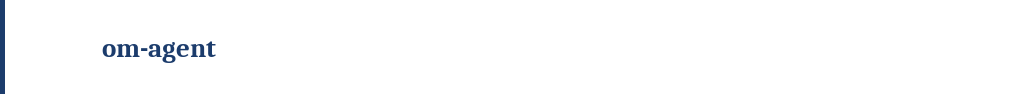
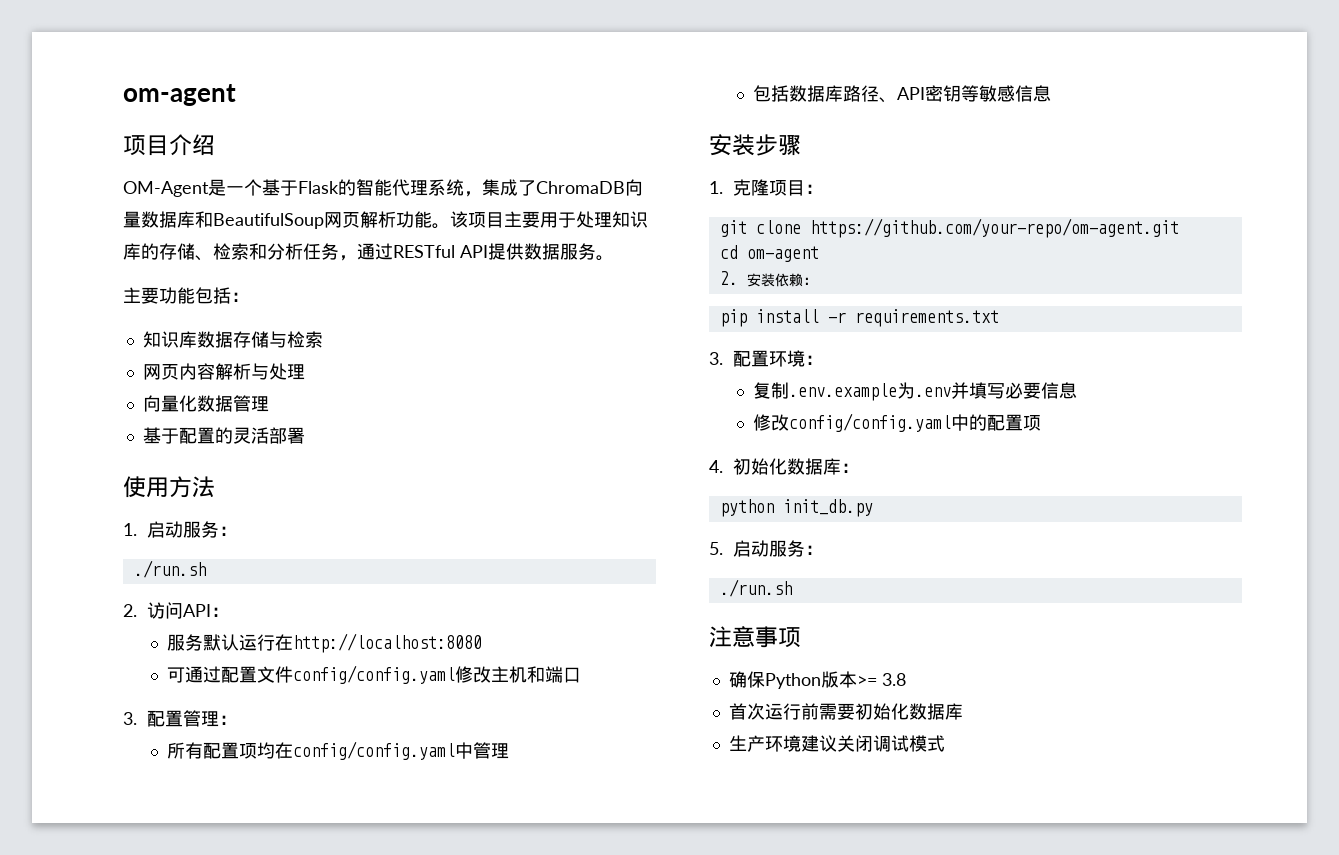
[102,41,216,63] om-agent -> [123,84,236,106] [123,134,215,156] [123,179,643,197] [123,211,648,229] [123,243,614,261] [123,287,249,304] [142,331,323,348] [142,363,305,380] [142,395,269,412] [142,427,305,444] [123,476,215,498] [123,521,238,538] [133,560,206,578] [123,602,230,619] [166,633,482,653] [166,665,581,684] [123,710,238,727] [166,741,509,760] [752,85,1051,103] [709,134,801,156] [709,179,824,196] [719,218,1179,238] [719,245,819,262] [719,271,817,287] [719,309,999,327] [709,350,824,367] [752,382,1077,401] [752,413,1041,432] [709,458,860,475] [719,499,873,517] [709,540,824,557] [719,579,792,597] [709,626,801,648] [728,671,906,689] [728,703,963,720] [728,735,945,752] om-agent // 项目介绍 // OM-Agent是一个基于Flask的智能代理系统，集成了ChromaDB向量数据库和BeautifulSoup网页解析功能。该项目主要用于处理知识库的存储、检索和分析任务，通过RESTful API提供数据服务。 // 主要功能包括： // 知识库数据存储与检索 // 网页内容解析与处理 // 向量化数据管理 // 基于配置的灵活部署 // 使用方法 // 1.启动服务： // ./run.sh // 2.访问API： // 服务默认运行在http://localhost:8080 // 可通过配置文件config/config.yaml修改主机和端口 // 3.配置管理： // 所有配置项均在config/config.yaml中管理 // 包括数据库路径、API密钥等敏感信息 // 安装步骤 // 1.克隆项目： // git clone https://github.com/your-repo/om-agent.git // cd om-agent // 2.安装依赖： // pip install -r requirements.txt // 3.配置环境： // 复制.env.example为.env并填写必要信息 // 修改config/config.yaml中的配置项 // 4.初始化数据库： // python init_db.py // 5.启动服务： // ./run.sh // 注意事项 // 确保Python版本>= 3.8 // 首次运行前需要初始化数据库 // 生产环境建议关闭调试模式

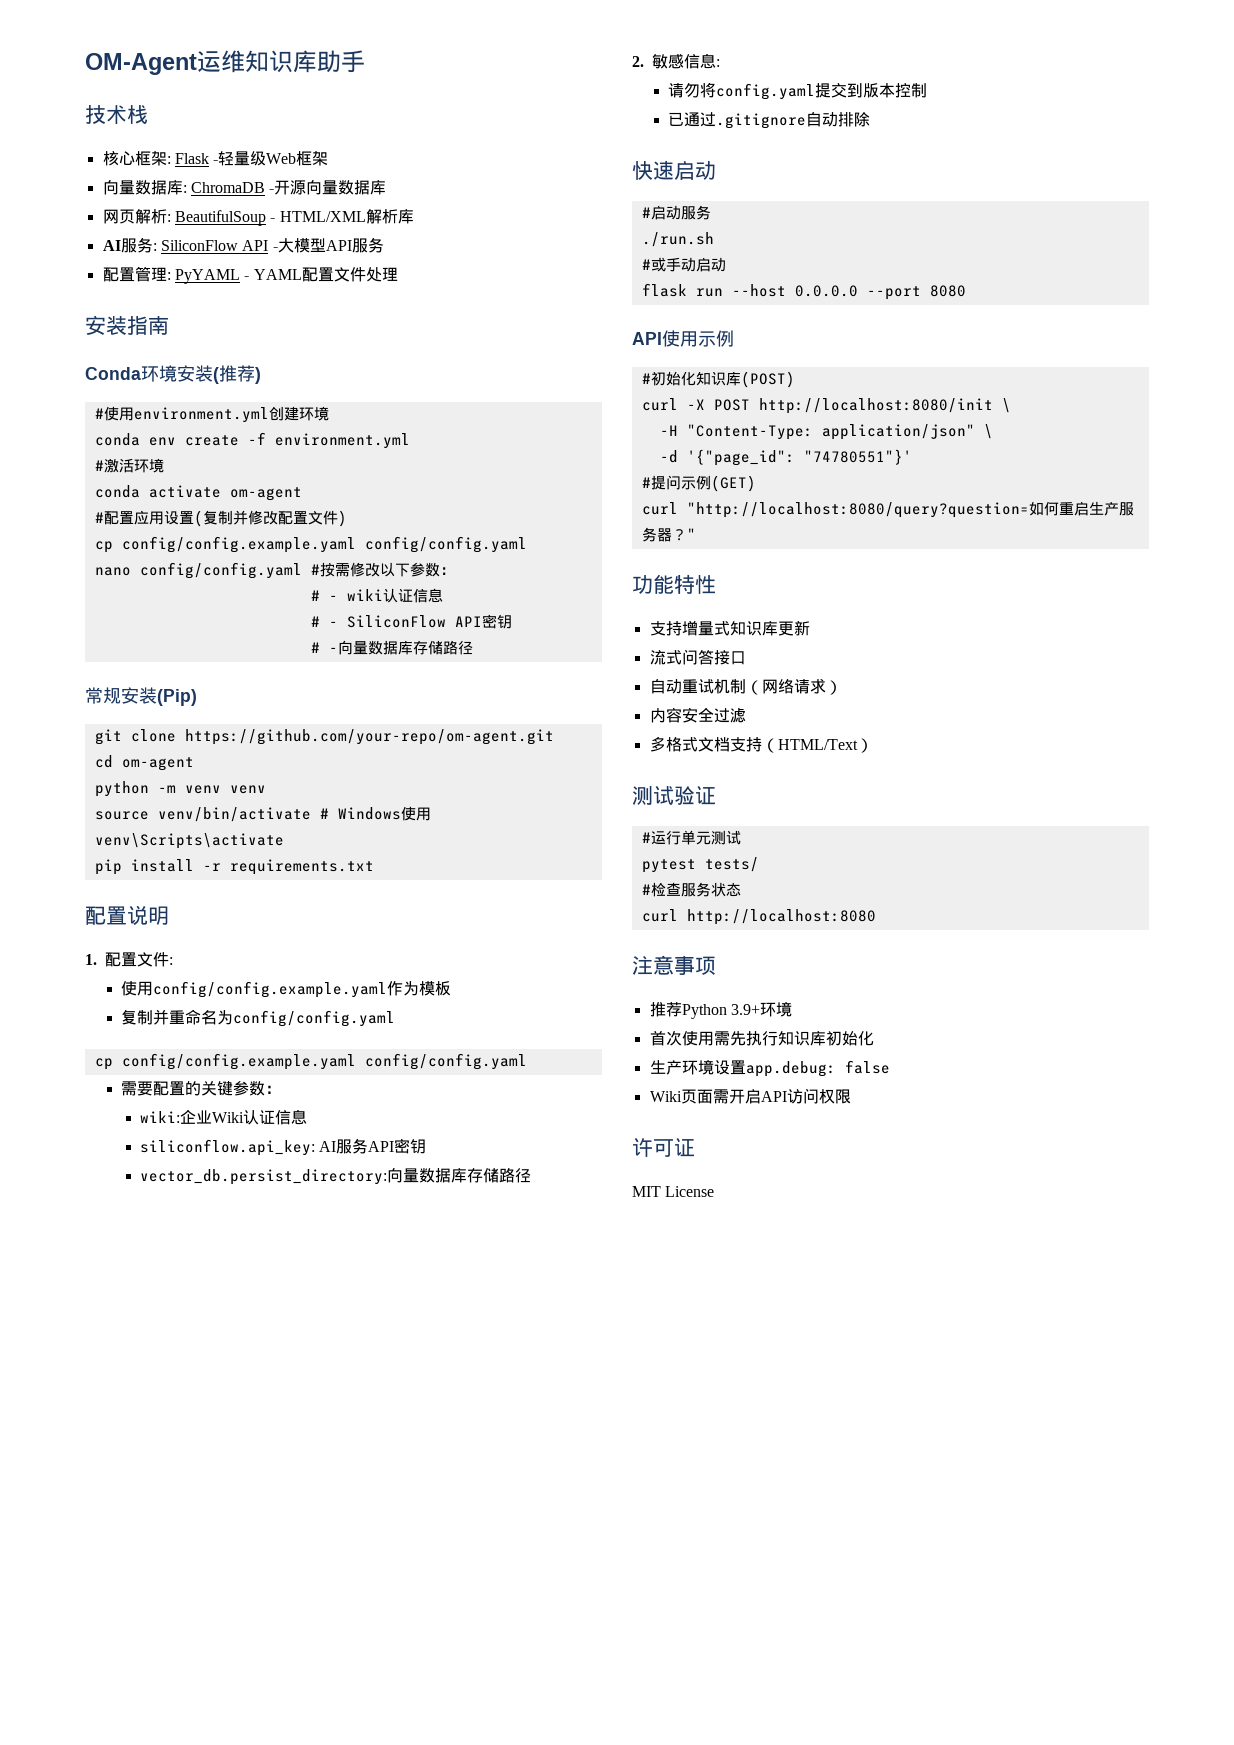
[123,84,236,106] [123,134,215,156] [123,179,643,197] [123,211,648,229] [123,243,614,261] [123,287,249,304] [142,331,323,348] [142,363,305,380] [142,395,269,412] [142,427,305,444] [123,476,215,498] [123,521,238,538] [133,560,206,578] [123,602,230,619] [166,633,482,653] [166,665,581,684] [123,710,238,727] [166,741,509,760] [752,85,1051,103] [709,134,801,156] [709,179,824,196] om-agent // 项目介绍 // OM-Agent是一个基于Flask的智能代理系统，集成了ChromaDB向量数据库和BeautifulSoup网页解析功能。该项目主要用于处理知识库的存储、检索和分析任务，通过RESTful API提供数据服务。 // 主要功能包括： // 知识库数据存储与检索 // 网页内容解析与处理 // 向量化数据管理 // 基于配置的灵活部署 // 使用方法 // 1.启动服务： // ./run.sh // 2.访问API： // 服务默认运行在http://localhost:8080 // 可通过配置文件config/config.yaml修改主机和端口 // 3.配置管理： // 所有配置项均在config/config.yaml中管理 // 包括数据库路径、API密钥等敏感信息 // 安装步骤 // 1.克隆项目： -> [85,50,365,75] [85,105,148,124] [102,151,329,166] [102,180,387,195] [102,209,414,226] [102,237,384,253] [102,266,398,284] [85,315,169,335] [85,365,261,384] [94,406,329,423] [94,432,410,449] [94,458,164,473] [94,485,302,501] [94,510,347,527] [94,536,527,553] [94,562,455,579] [310,588,443,603] [310,614,512,629] [310,640,473,655] [85,687,197,706] OM-Agent运维知识库助手 // 技术栈 // 核心框架: Flask -轻量级Web框架 // 向量数据库: ChromaDB -开源向量数据库 // 网页解析: BeautifulSoup - HTML/XML解析库 // AI服务: SiliconFlow API -大模型API服务 // 配置管理: PyYAML - YAML配置文件处理 // 安装指南 // Conda环境安装(推荐) // #使用environment.yml创建环境 // conda env create -f environment.yml // #激活环境 // conda activate om-agent // #配置应用设置(复制并修改配置文件) // cp config/config.example.yaml config/config.yaml // nano config/config.yaml #按需修改以下参数： // # - wiki认证信息 // # - SiliconFlow API密钥 // # -向量数据库存储路径 // 常规安装(Pip)
[719,271,817,287] [719,309,999,327] [709,350,824,367] [752,382,1077,401] [752,413,1041,432] [709,458,860,475] [719,499,873,517] [709,540,824,557] [719,579,792,597] [709,626,801,648] [728,671,906,689] [728,703,963,720] 2.安装依赖： // pip install -r requirements.txt // 3.配置环境： // 复制.env.example为.env并填写必要信息 // 修改config/config.yaml中的配置项 // 4.初始化数据库： // python init_db.py // 5.启动服务： // ./run.sh // 注意事项 // 确保Python版本>= 3.8 // 首次运行前需要初始化数据库 -> [94,781,266,797] [94,806,431,822] [94,833,284,849] [94,859,374,875] [85,905,169,925] [85,952,173,967] [121,981,452,998] [121,1009,396,1027] [94,1053,527,1070] [121,1081,282,1096] [140,1109,308,1125] [140,1138,427,1156] [140,1168,532,1185] [632,53,720,69] [668,82,928,100] [668,112,871,129] [632,160,716,180] [641,205,711,220] [641,232,714,247] [641,257,726,272] [641,283,966,300] [632,330,734,347] [641,371,795,388] [641,398,1011,414] [659,424,993,440] [659,449,912,466] [641,475,756,492] [641,501,1134,518] [641,527,696,542] [632,574,716,594] [649,620,810,636] [649,649,746,665] [649,678,842,695] [649,707,746,723] [649,736,873,753] [632,786,716,805] [641,830,741,845] [641,857,759,873] [641,882,741,897] [641,909,876,925] [632,955,716,975] [649,1001,792,1019] [649,1030,874,1046] python -m venv venv // source venv/bin/activate # Windows使用venv\Scripts\activate // pip install -r requirements.txt // 配置说明 // 1.配置文件: // 使用config/config.example.yaml作为模板 // 复制并重命名为config/config.yaml // cp config/config.example.yaml config/config.yaml // 需要配置的关键参数： // wiki:企业Wiki认证信息 // siliconflow.api_key: AI服务API密钥 // vector_db.persist_directory:向量数据库存储路径 // 2.敏感信息: // 请勿将config.yaml提交到版本控制 // 已通过.gitignore自动排除 // 快速启动 // #启动服务 // ./run.sh // #或手动启动 // flask run --host 0.0.0.0 --port 8080 // API使用示例 // #初始化知识库(POST) // curl -X POST http://localhost:8080/init \ // -H "Content-Type: application/json" \ // -d '{"page_id": "74780551"}' // #提问示例(GET) // curl "http://localhost:8080/query?question=如何重启生产服务器？" // 功能特性 // 支持增量式知识库更新 // 流式问答接口 // 自动重试机制（网络请求） // 内容安全过滤 // 多格式文档支持（HTML/Text） // 测试验证 // #运行单元测试 // pytest tests/ // #检查服务状态 // curl http://localhost:8080 // 注意事项 // 推荐Python 3.9+环境 // 首次使用需先执行知识库初始化
[800,735,945,752] 建议关闭调试模式 -> [713,1060,890,1077] [649,1088,851,1104] [632,1138,695,1157] [632,1186,715,1197] 设置app.debug: false // Wiki页面需开启API访问权限 // 许可证 // MIT License

